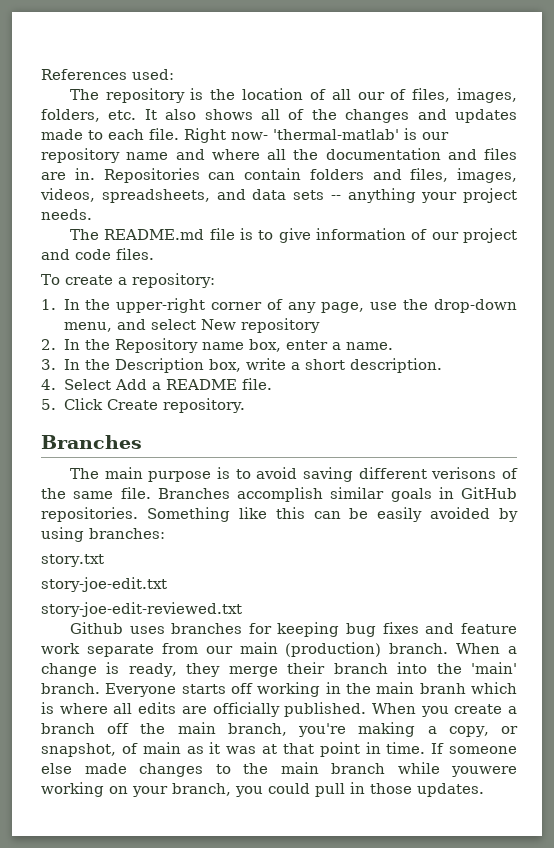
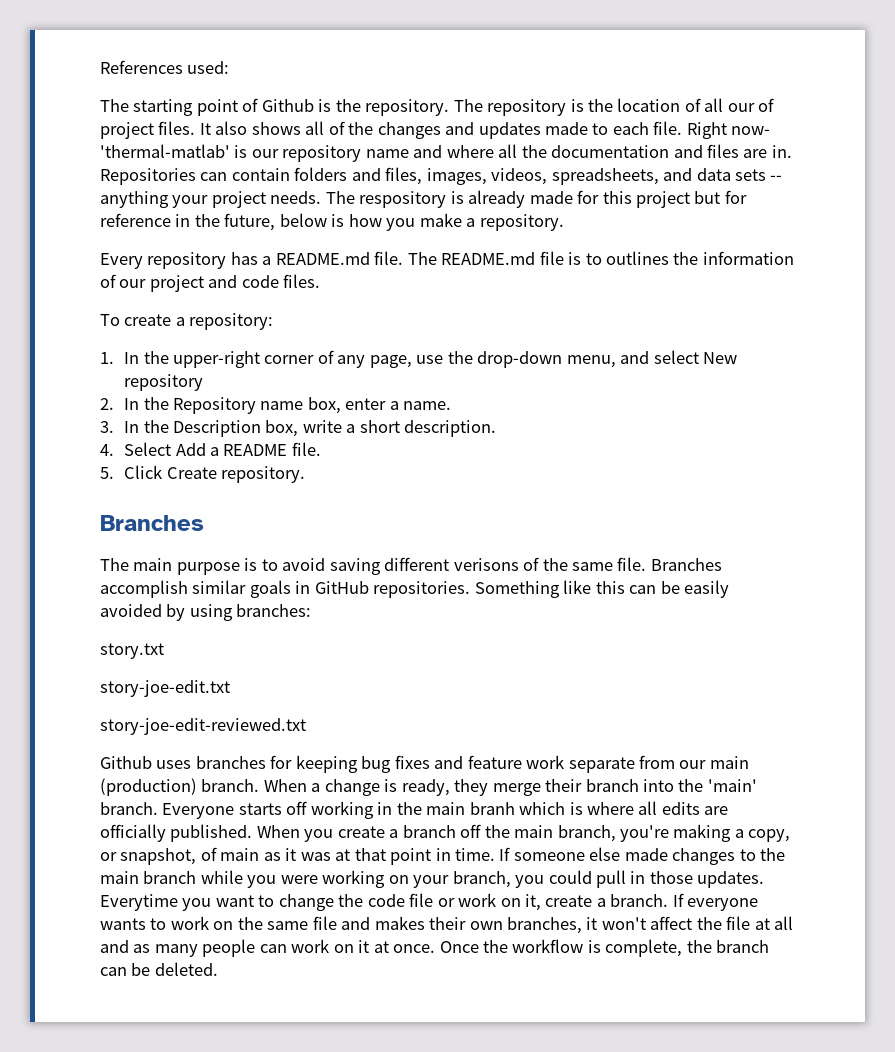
(99, 94) none -> [133,98,483,116] starting point of Github is the repository. The
[412,88,517,103] [41,109,137,122] files, images, folders, etc. -> [100,121,196,139] project files.
(92, 214) // -> [325,190,747,208] [100,213,564,231] [100,251,404,269] The respository is already made for this project but for reference in the future, below is how you make a repository. // Every repository has a README.md file.
[278,228,311,243] give -> [606,251,699,265] outlines the
[451,766,517,777] youwere -> [247,875,318,888] you were
(484, 790) none -> [100,893,759,911] [100,916,794,934] [100,939,770,957] [100,962,218,976] Everytime you want to change the code file or work on it, create a branch. If everyone wants to work on the same file and makes their own branches, it won't affect the file at all and as many people can work on it at once. Once the workflow is complete, the branch can be deleted.

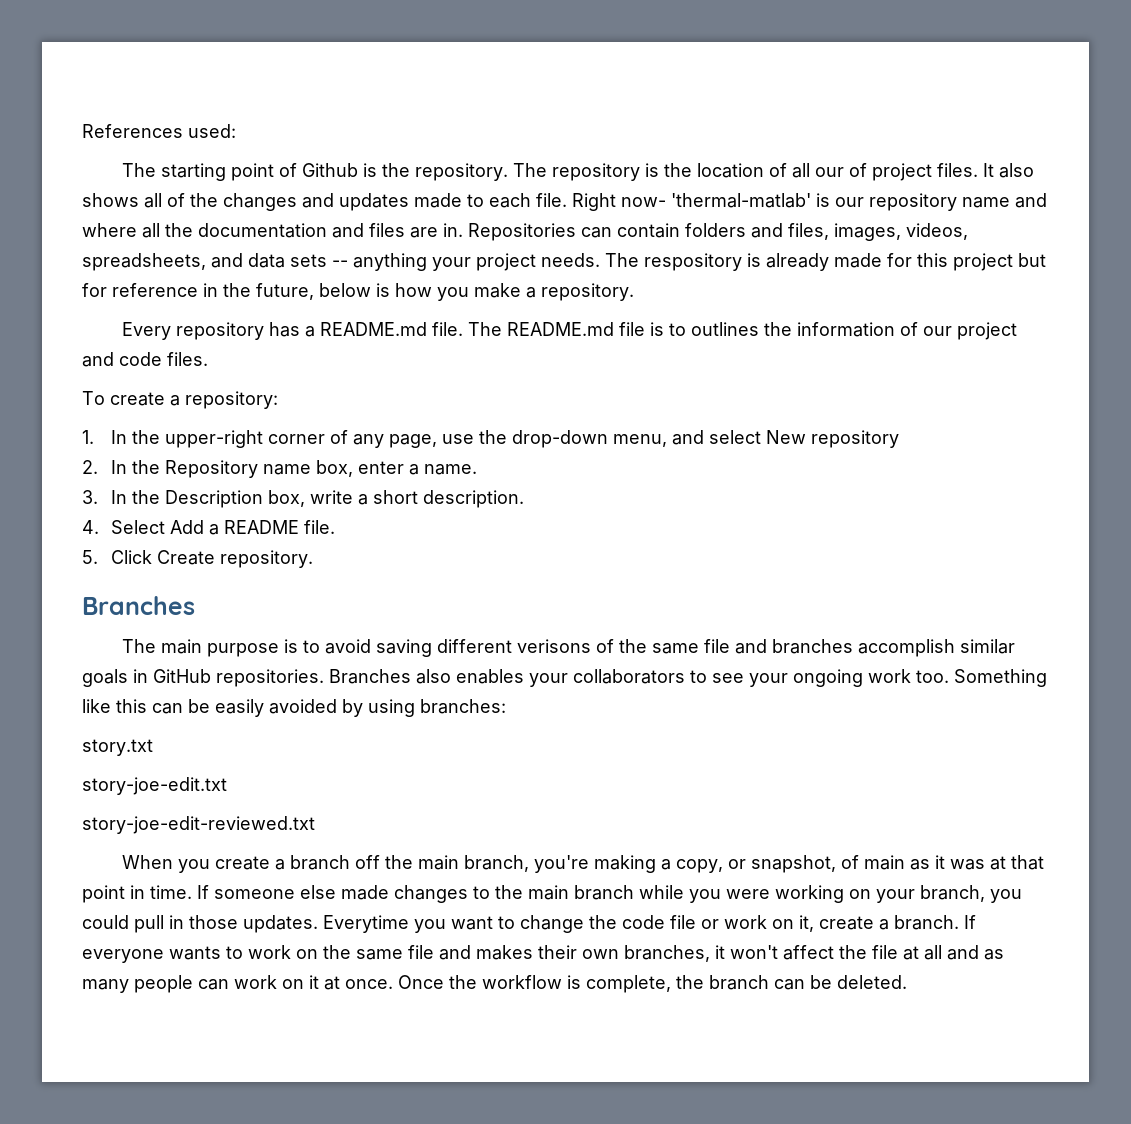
[617,557,722,571] file. Branches -> [703,639,853,654] file and branches
(471, 589) none -> [329,669,949,687] Branches also enables your collaborators to see your ongoing work too.
[100,755,749,773] [100,778,757,796] [100,801,729,819] [100,824,253,842] Github uses branches for keeping bug fixes and feature work separate from our main (production) branch. When a change is ready, they merge their branch into the 'main' branch. Everyone starts off working in the main branh which is where all edits are officially published. -> (315, 825) none

